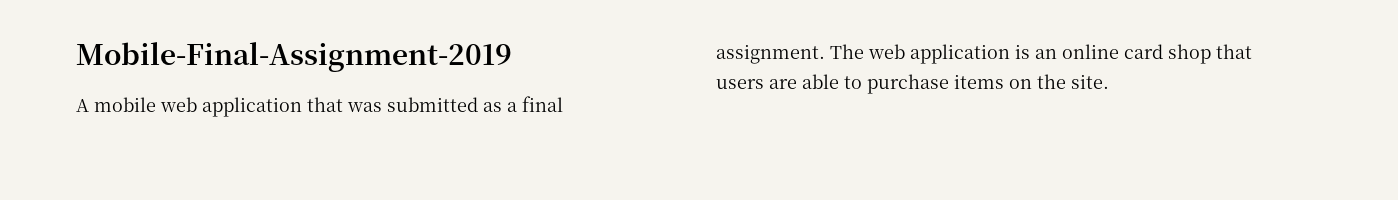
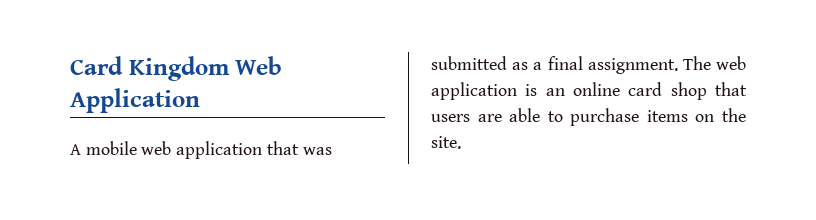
[76,42,512,72] Mobile-Final-Assignment-2019 -> [70,56,283,81] [70,88,200,113] Card Kingdom Web Application

